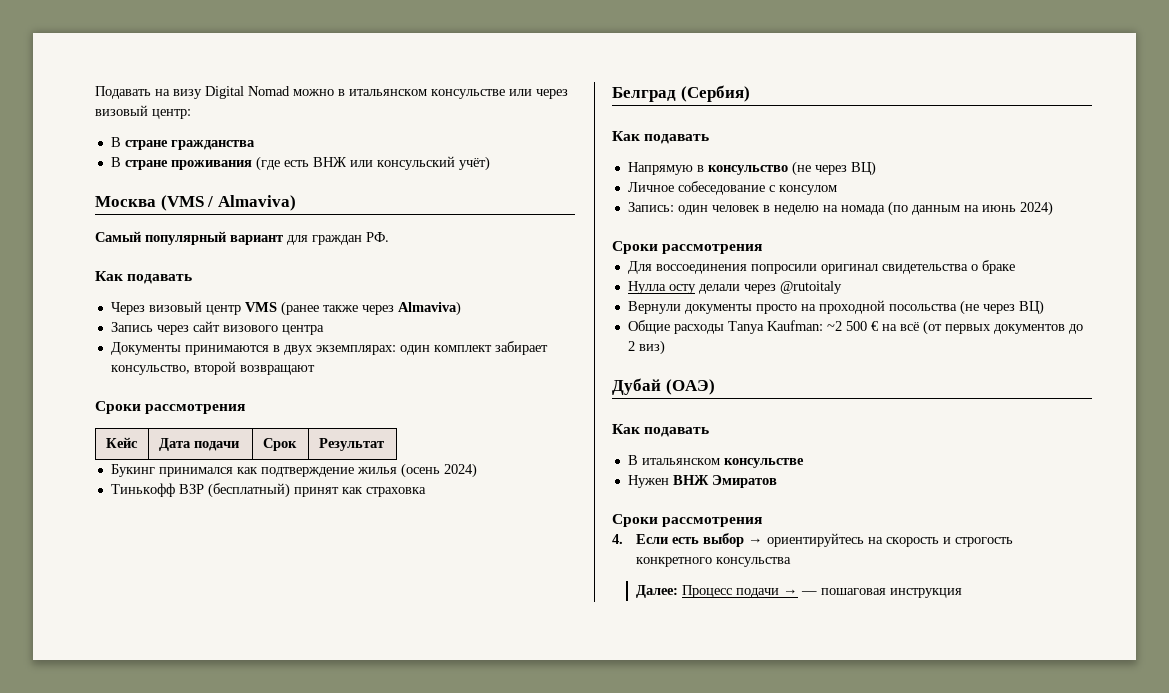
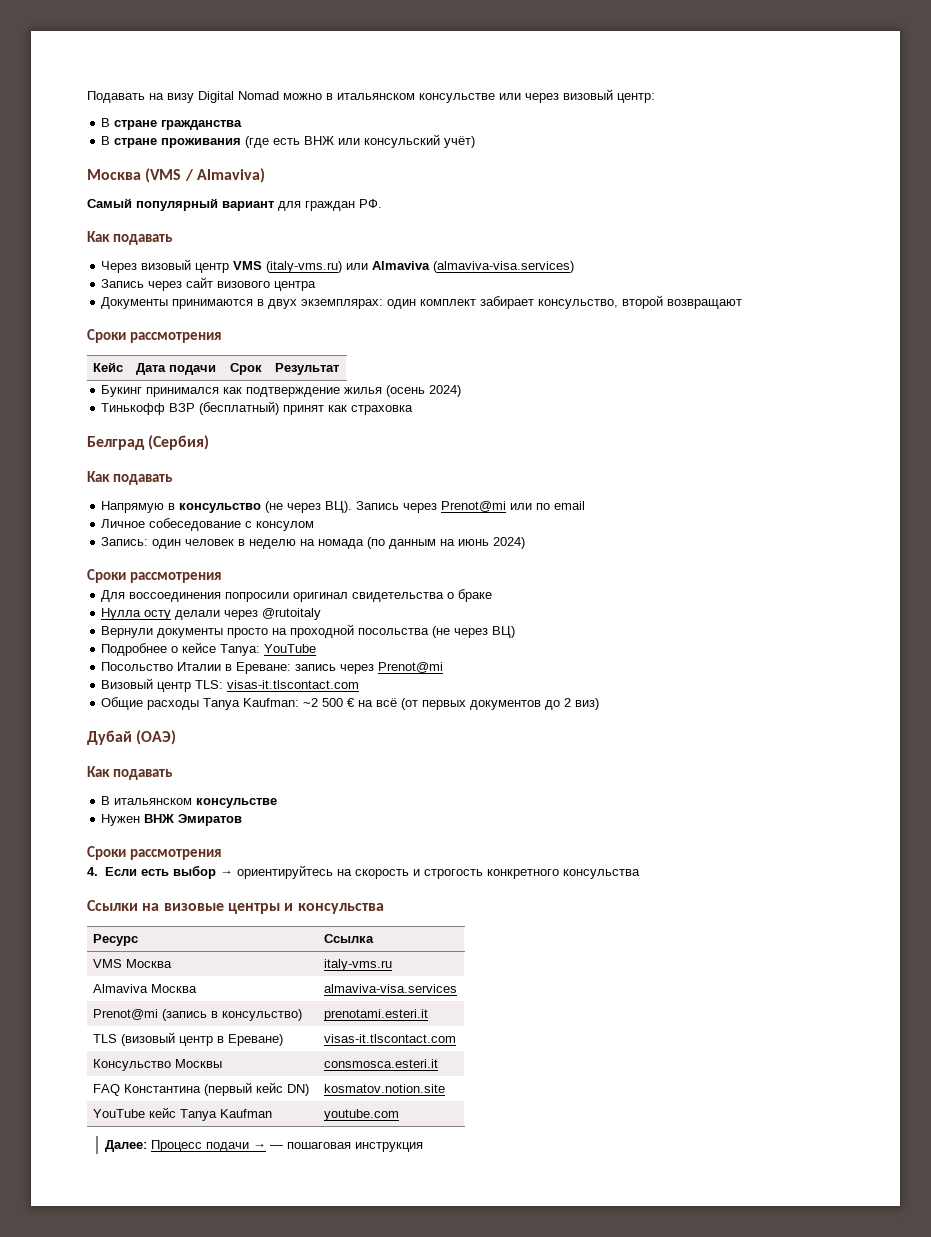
[280,301,461,316] (ранее также через Almaviva) -> [266,261,575,273] (italy-vms.ru) или Almaviva (almaviva-visa.services)
[850,161,876,176] ВЦ) -> [325,501,586,513] ВЦ). Запись через Prenot@mi или по email
(1044, 307) none -> [101,642,317,656] [101,662,444,674] [101,678,360,692] // Подробнее о кейсе Tanya: YouTube // Посольство Италии в Ереване: запись через Prenot@mi // Визовый центр TLS: visas-it.tlscontact.com
(792, 562) none -> [87,900,384,914] [93,934,139,946] [324,934,375,943] [93,959,173,968] [324,959,393,971] [93,984,198,993] [324,984,458,993] [93,1009,303,1021] [324,1009,429,1021] [93,1032,284,1046] [324,1034,457,1043] [93,1059,223,1071] [324,1059,439,1068] [93,1082,310,1096] [324,1084,446,1093] [93,1107,273,1121] [324,1109,400,1121] // Ссылки на визовые центры и консульства // Ресурс | Ссылка // VMS Москва | italy-vms.ru // Almaviva Москва | almaviva-visa.services // Prenot@mi (запись в консульство) | prenotami.esteri.it // TLS (визовый центр в Ереване) | visas-it.tlscontact.com // Консульство Москвы | consmosca.esteri.it // FAQ Константина (первый кейс DN) | kosmatov.notion.site // YouTube кейс Tanya Kaufman | youtube.com

